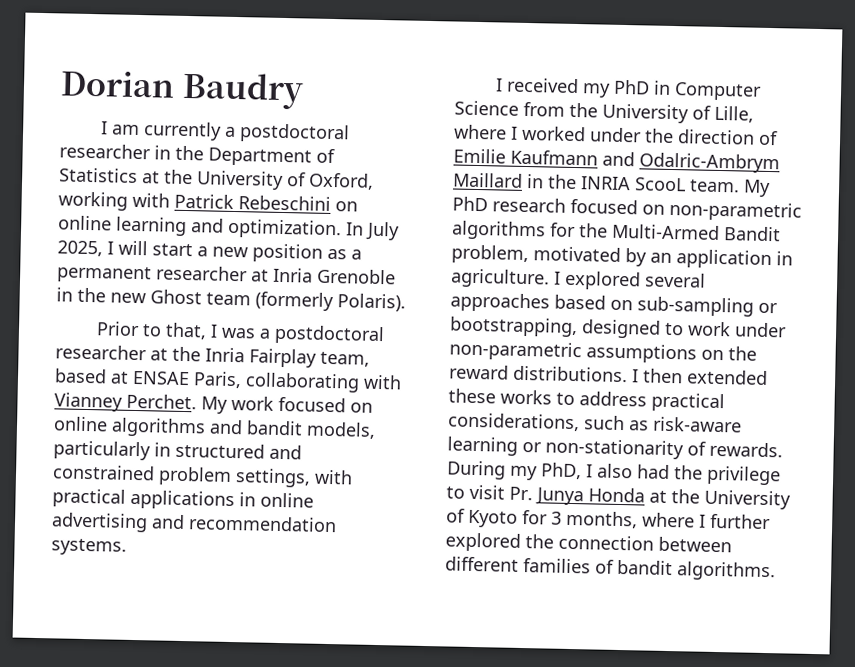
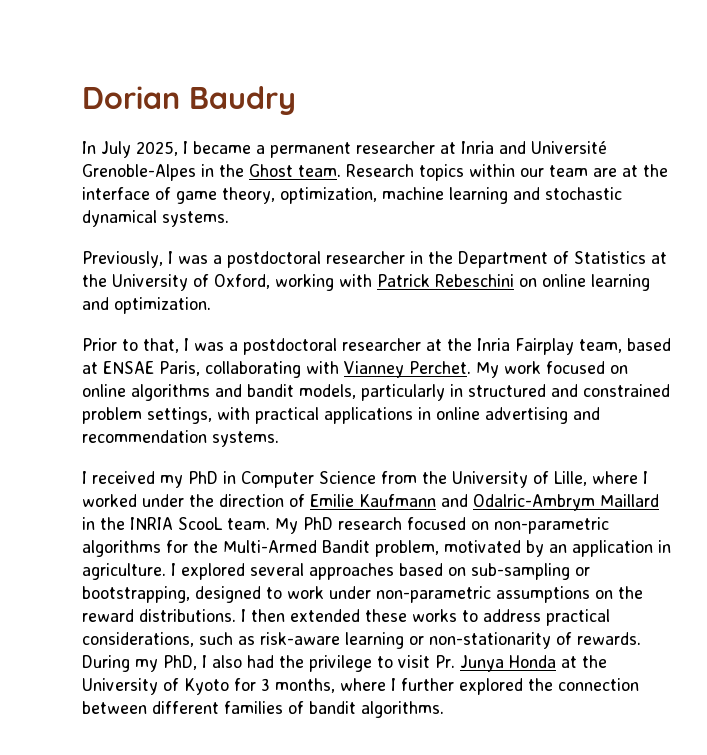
[100,121,222,141] I am currently -> [82,141,607,158] [82,164,668,181] [82,187,622,204] [82,210,229,227] [82,251,208,268] In July 2025, I became a permanent researcher at Inria and Université Grenoble-Alpes in the Ghost team. Research topics within our team are at the interface of game theory, optimization, machine learning and stochastic dynamical systems. // Previously, I was
[346,221,400,241] [57,240,362,263] [56,265,396,285] [56,287,406,312] In July 2025, I will start a new position as a permanent researcher at Inria Grenoble in the new Ghost team (formerly Polaris). -> (211, 305) none

